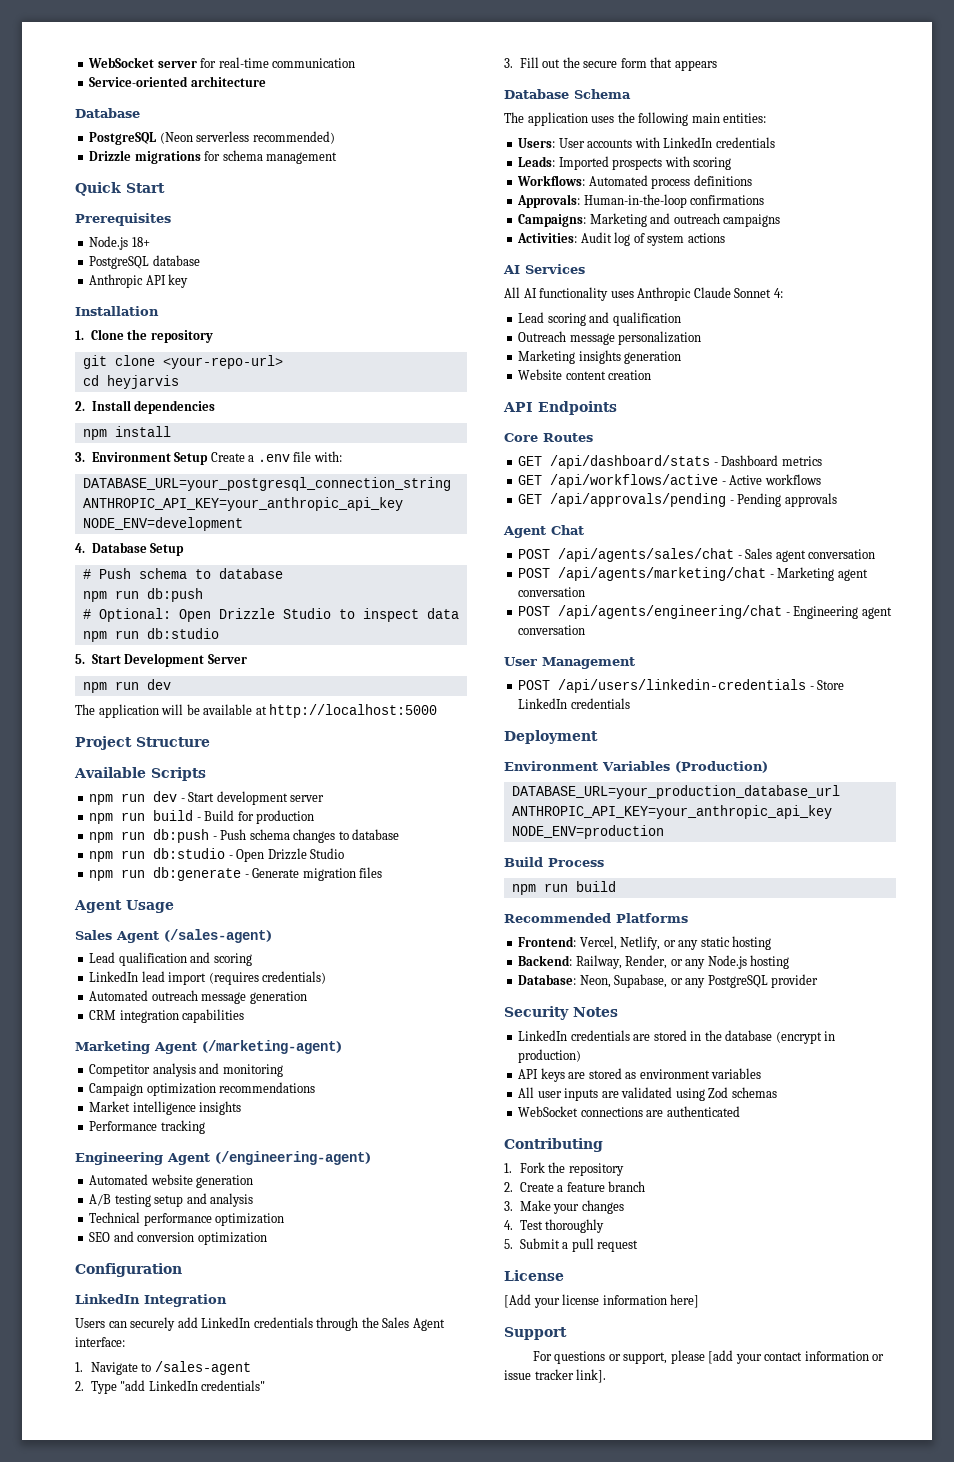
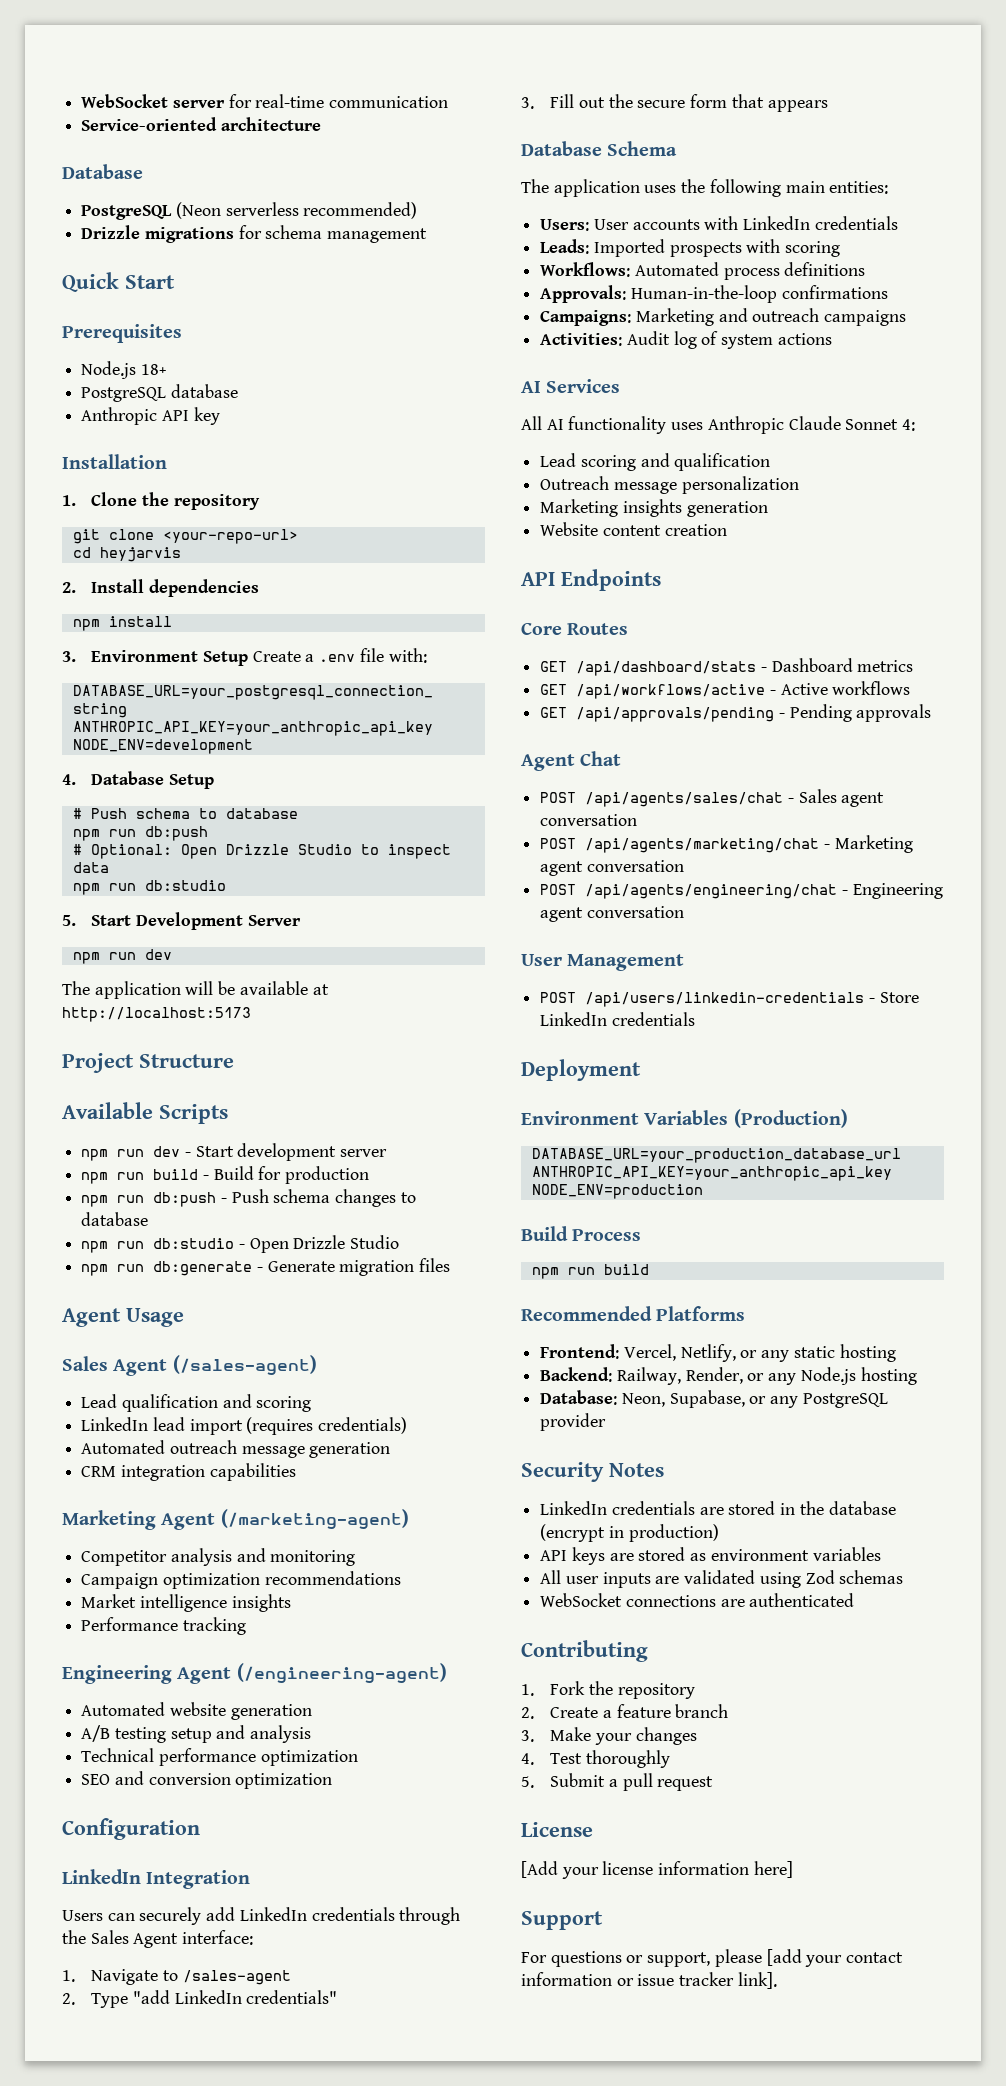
[269,704,438,718] http://localhost:5000 -> [62,1007,251,1022] http://localhost:5173

